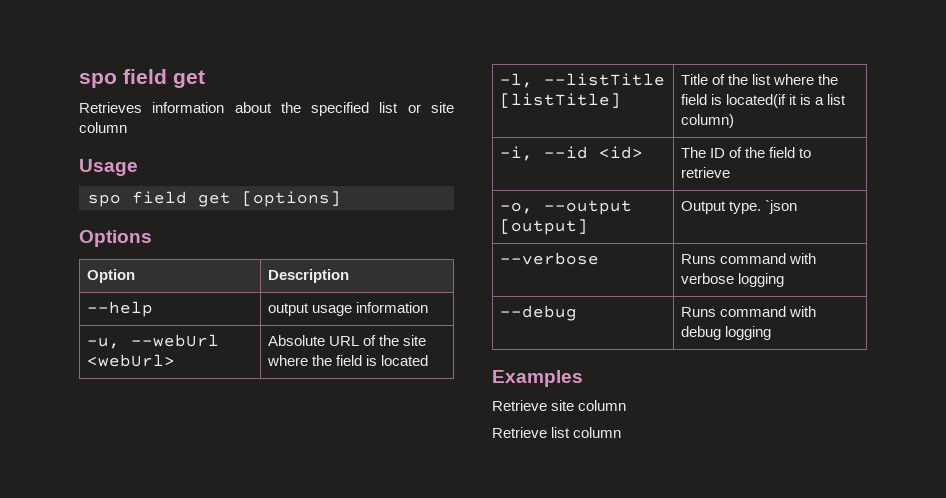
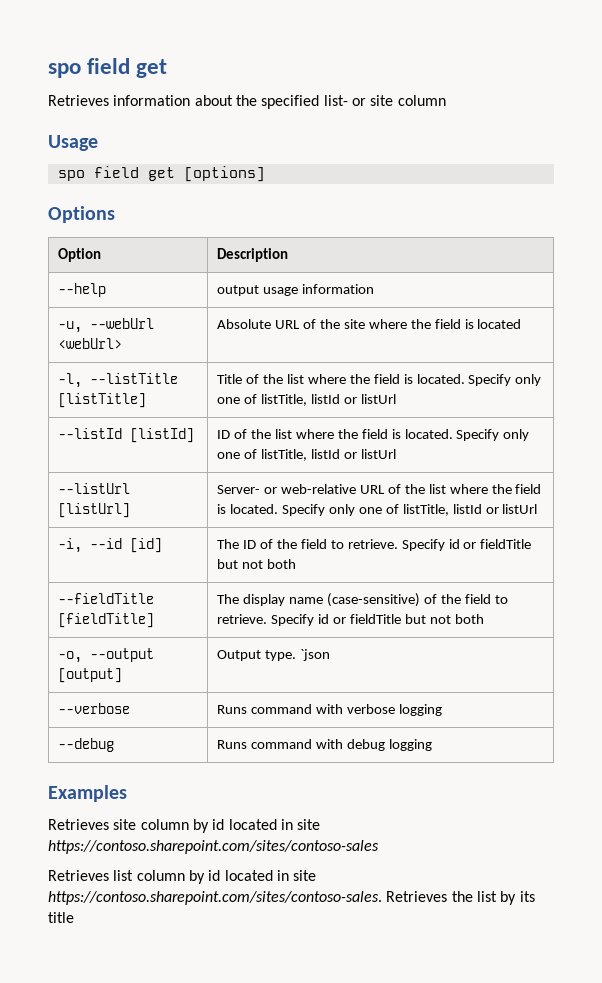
[379,102,399,113] list -> [323,95,348,106] list-
[725,94,847,108] [680,114,734,128] located(if it is a list column) -> [416,374,542,386] [217,394,396,406] [58,428,195,443] [217,429,530,441] [217,449,396,461] [58,483,131,494] [58,503,131,518] [217,484,542,494] [217,504,538,516] located. Specify only one of listTitle, listId or listUrl // --listId [listId] | ID of the list where the field is located. Specify only one of listTitle, listId or listUrl // --listUrl [listUrl] | Server- or web-relative URL of the list where the field is located. Specify only one of listTitle, listId or listUrl
[598,146,643,159] <id> -> [130,538,163,553] [id]
[680,167,730,178] retrieve -> [347,539,532,551] [217,559,297,569] [58,593,155,604] [58,613,155,628] [217,593,508,607] [217,614,484,626] retrieve. Specify id or fieldTitle but not both // --fieldTitle [fieldTitle] | The display name (case-sensitive) of the field to retrieve. Specify id or fieldTitle but not both
[492,400,627,411] [492,427,622,438] Retrieve site column // Retrieve list column -> [48,819,321,833] [48,840,379,854] [48,870,317,884] [48,891,535,905] [48,912,74,923] Retrieves site column by id located in site https://contoso.sharepoint.com/sites/contoso-sales // Retrieves list column by id located in site https://contoso.sharepoint.com/sites/contoso-sales. Retrieves the list by its title

